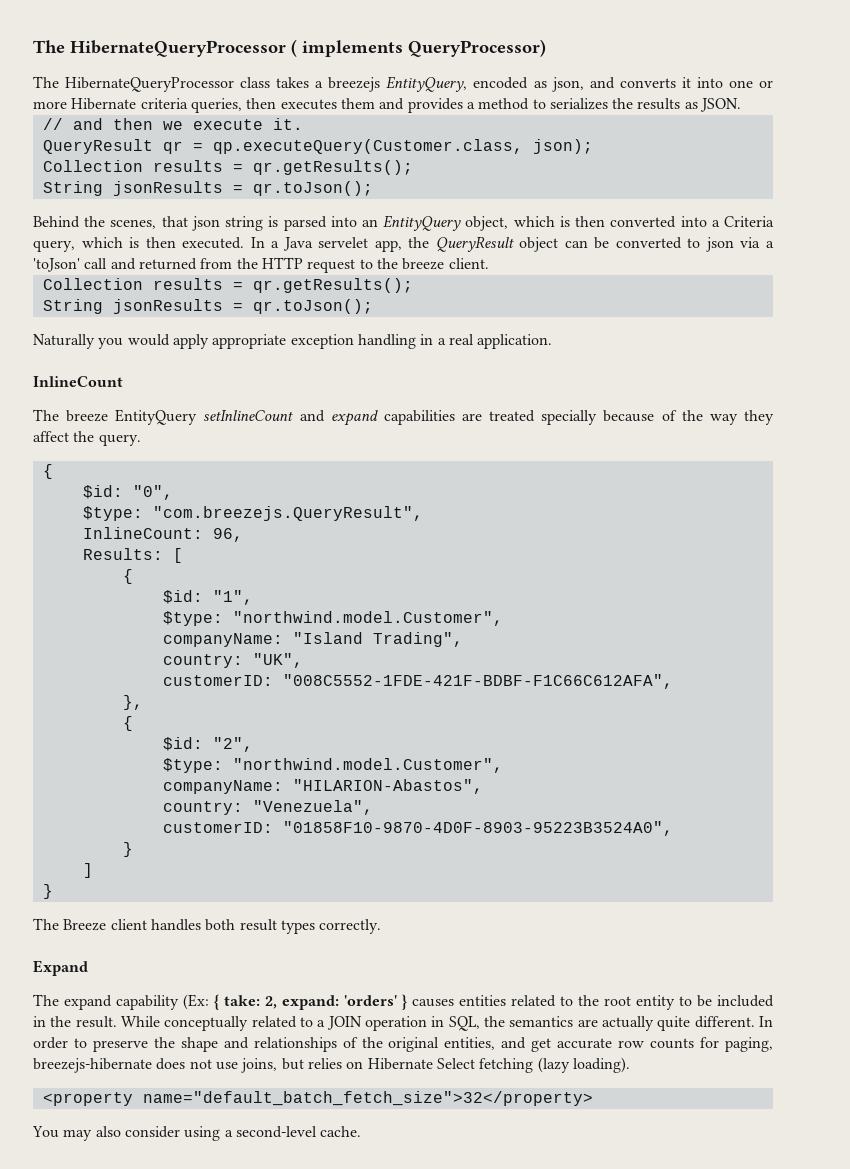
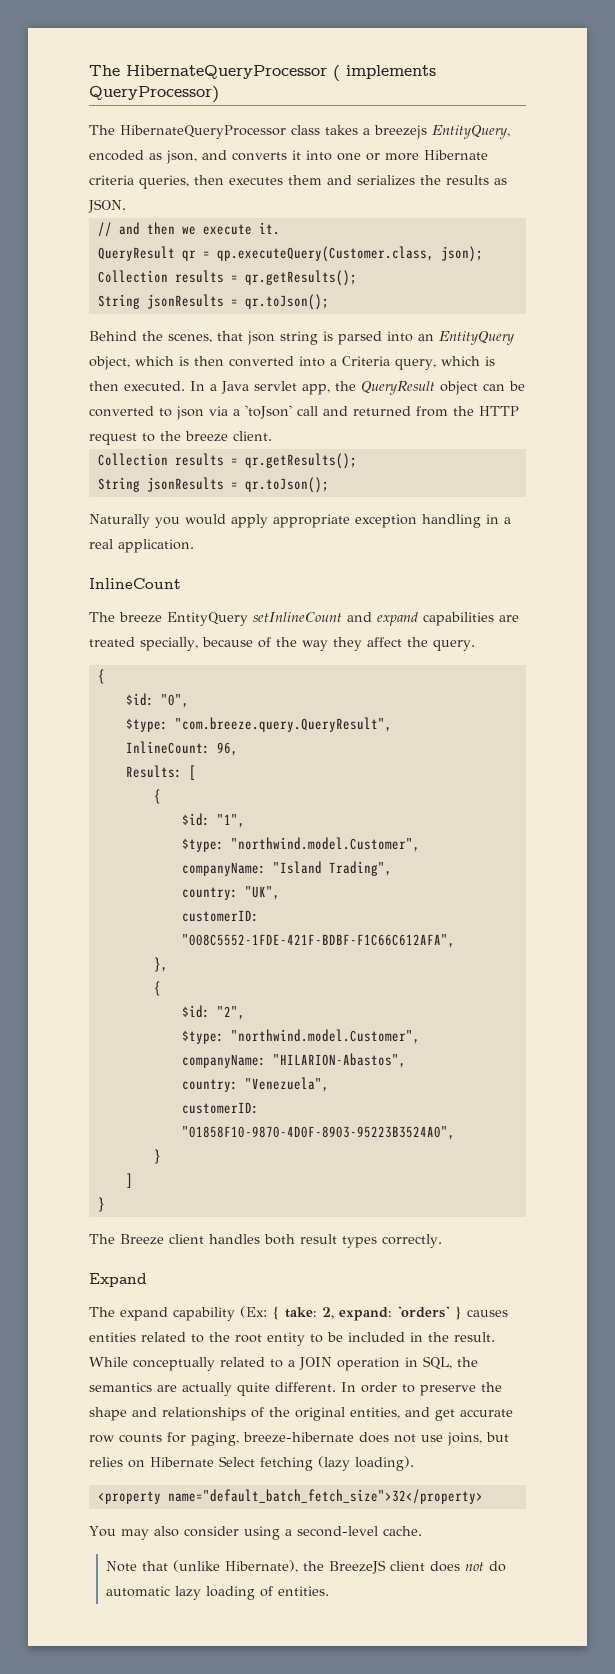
[407,98,546,113] provides a method to -> (352, 180) none
[318,237,369,248] servelet -> [254,381,297,391] servlet
[541,410,598,425] specially -> [140,637,198,651] specially,
[152,506,423,521] "com.breezejs.QueryResult", -> [174,717,392,732] "com.breeze.query.QueryResult",
[33,1058,152,1073] breezejs-hibernate -> [243,1432,354,1443] breeze-hibernate
(362, 1131) none -> [106,1560,507,1574] [106,1586,330,1600] // Note that (unlike Hibernate), the BreezeJS client does not do automatic lazy loading of entities.

